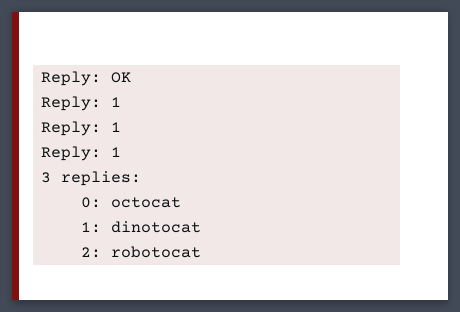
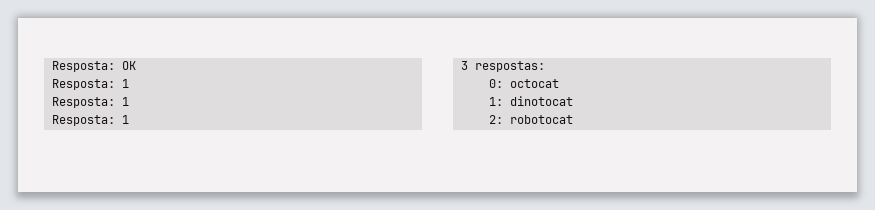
[40,71,101,86] Reply: -> [51,61,115,72] Resposta:
[40,96,121,111] [40,121,121,136] [40,146,101,161] Reply: 1 // Reply: 1 // Reply: -> [51,79,129,90] [51,97,129,108] [51,115,115,126] Resposta: 1 // Resposta: 1 // Resposta:
[60,171,141,186] replies: -> [474,61,545,72] respostas:

